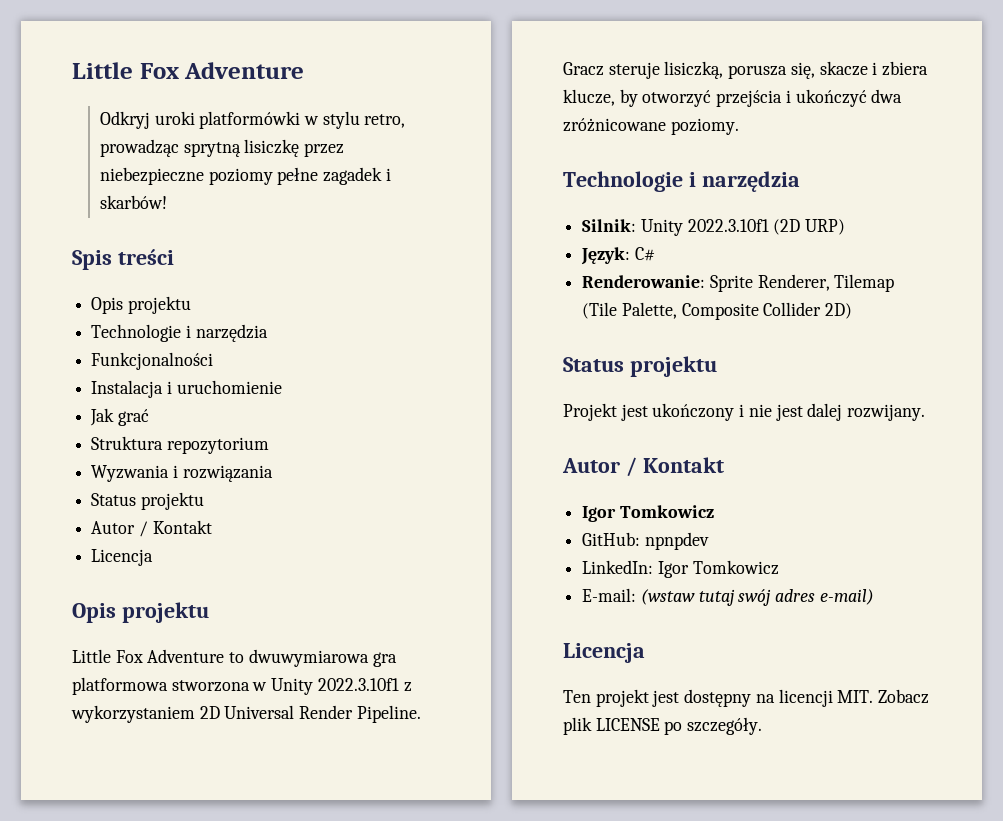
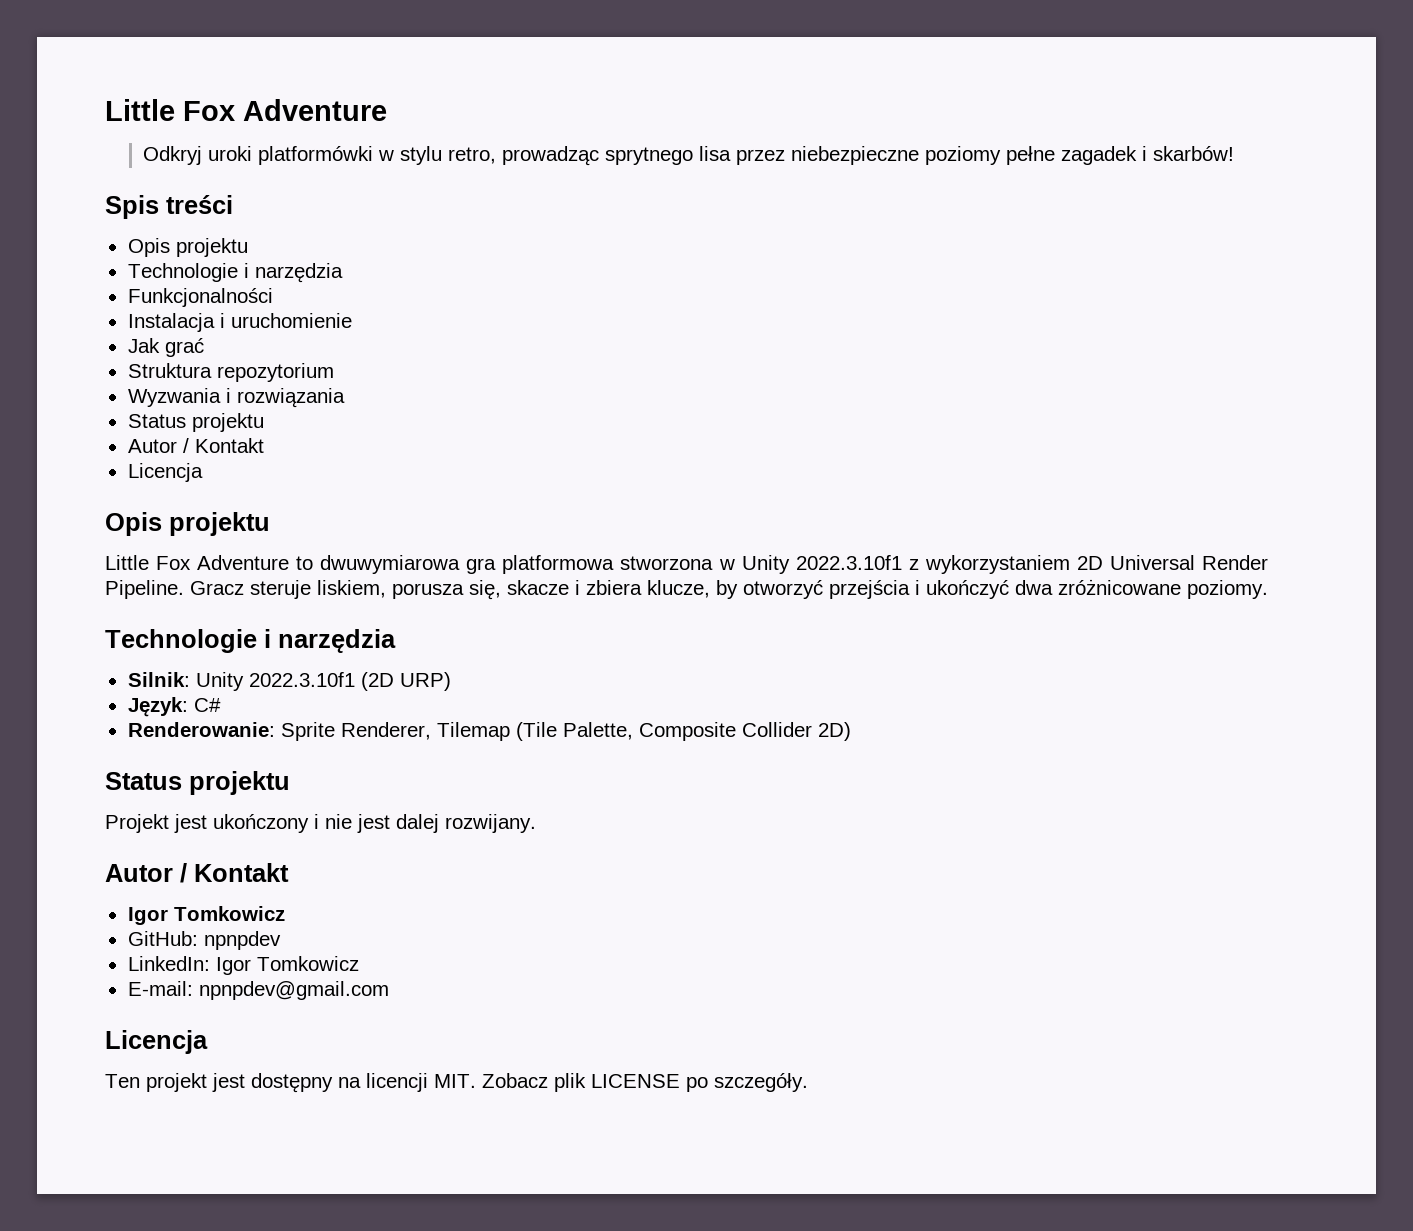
[183,139,300,157] sprytną lisiczkę -> [605,146,732,165] sprytnego lisa
[664,61,724,79] lisiczką, -> [317,580,386,598] liskiem,
[640,589,874,606] (wstaw tutaj swój adres e-mail) -> [198,981,389,1000] npnpdev@gmail.com

